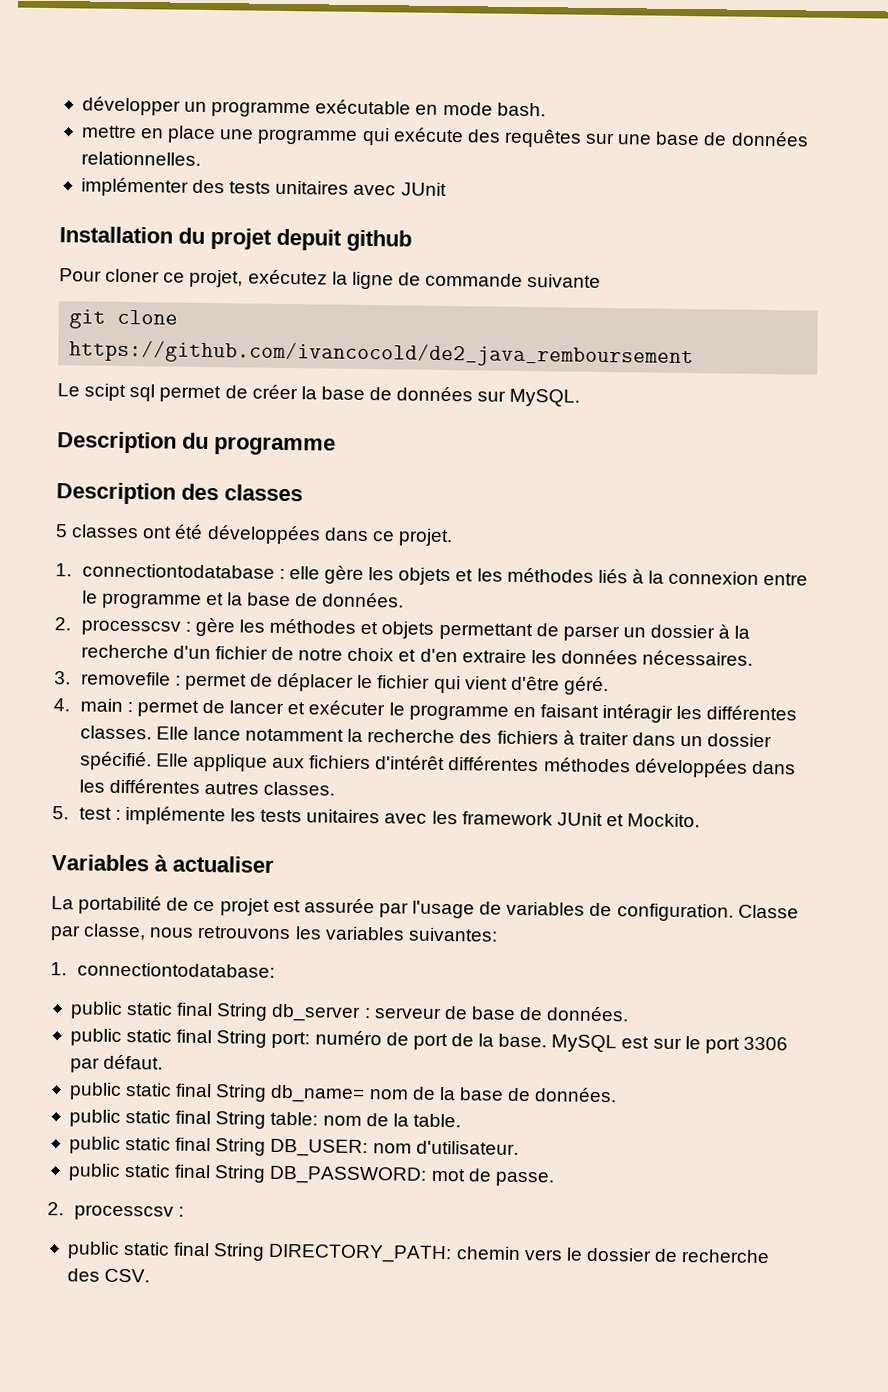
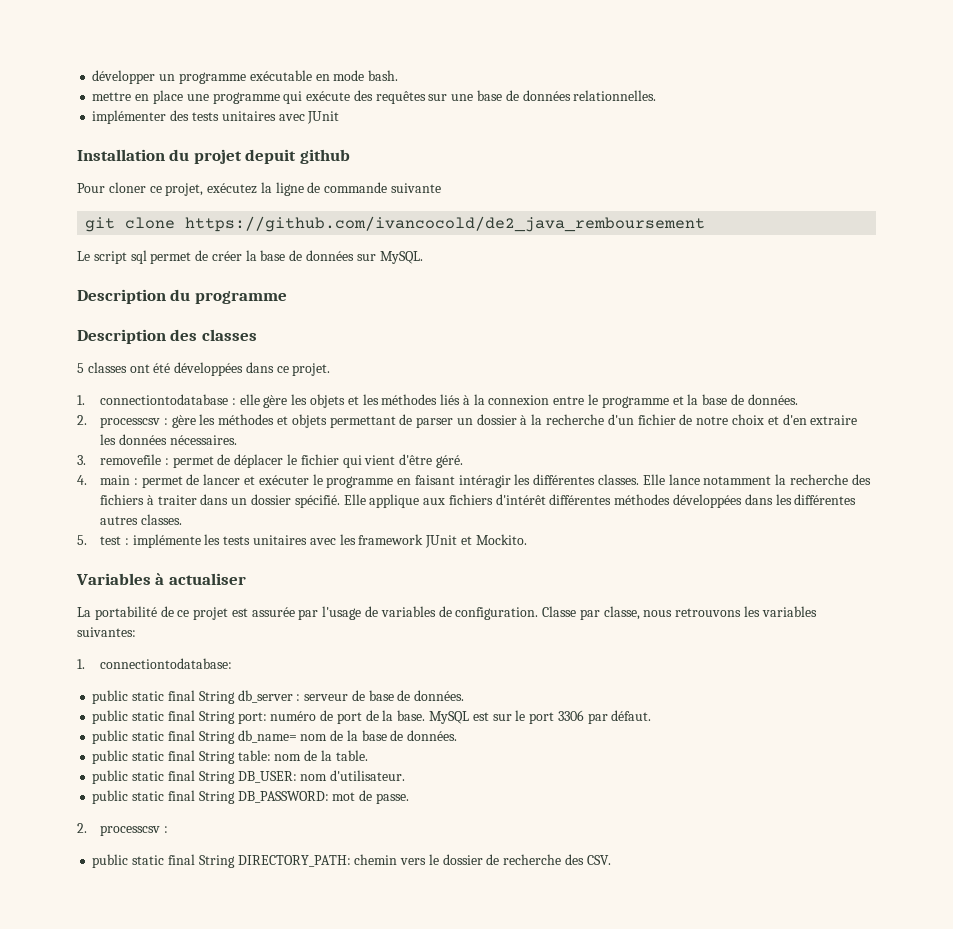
[84,383,127,401] scipt -> [93,251,127,264] script

